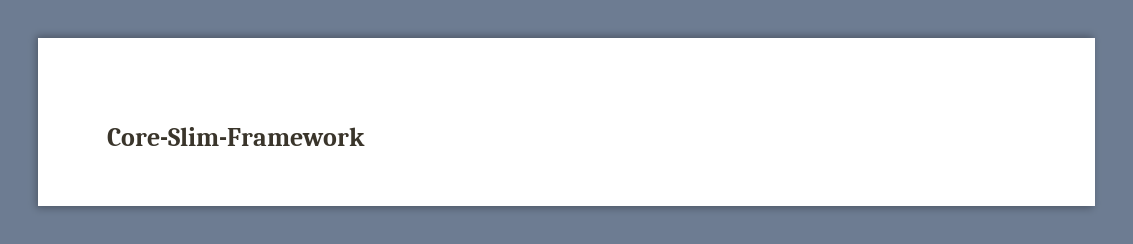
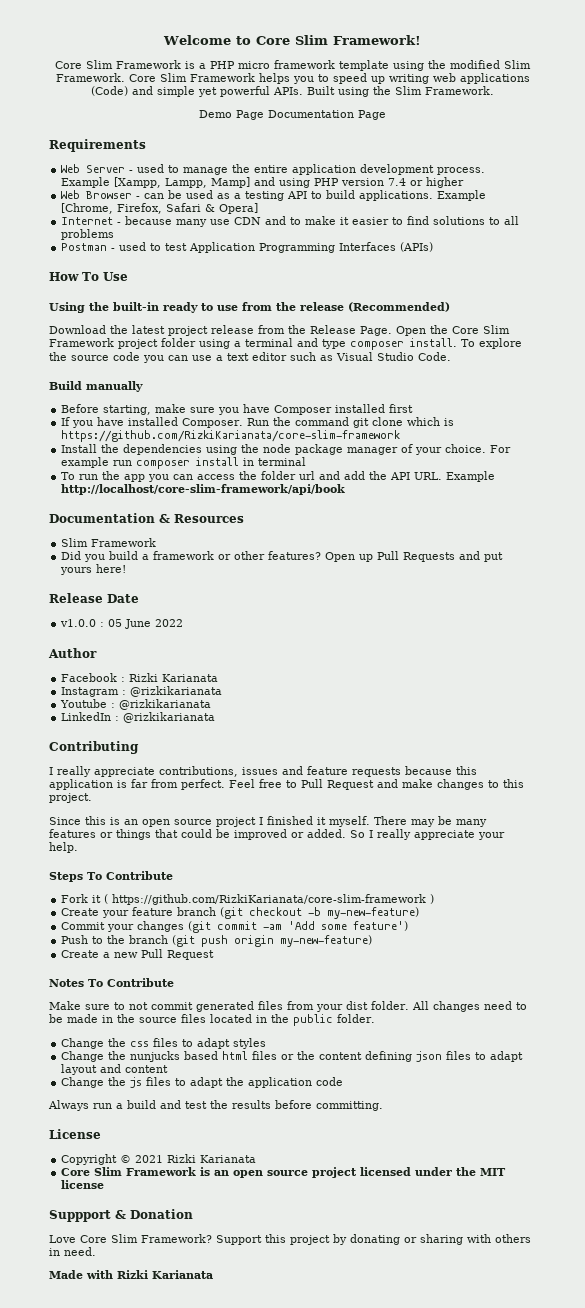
[107,127,365,146] Core-Slim-Framework -> [163,35,421,45] [55,60,531,71] [55,73,530,84] [91,86,494,97] [199,110,386,120] [49,139,146,152] [61,164,486,175] [61,177,465,188] [61,190,487,201] [61,203,259,214] [61,216,520,227] [61,229,115,240] [61,242,434,253] [49,272,128,281] [49,302,450,313] [49,325,510,336] [49,338,522,350] [49,352,451,363] [49,381,143,392] [61,404,414,415] [61,417,455,428] [61,430,401,442] [61,444,512,455] [61,457,307,469] [61,471,496,482] [61,484,346,495] [49,513,244,523] [61,538,157,547] [61,551,504,562] [60,564,127,575] [49,593,139,603] [60,619,184,629] [48,648,97,658] [61,673,219,682] [61,686,223,697] [60,699,212,710] [61,712,216,723] [49,741,139,754] [49,766,477,777] [49,779,524,790] [49,793,92,803] [49,816,487,827] [49,829,505,840] [49,842,78,853] [49,871,173,882] [61,894,435,905] [61,907,420,919] [61,921,409,933] [61,935,373,947] [61,949,215,960] [49,978,174,987] [49,1001,527,1012] [49,1014,375,1026] [61,1038,267,1049] [61,1051,524,1062] [61,1064,169,1075] [61,1077,344,1088] [48,1100,383,1111] [49,1129,101,1139] [61,1154,257,1165] [61,1167,507,1178] [61,1180,105,1189] [49,1209,193,1222] [49,1234,531,1245] [49,1247,96,1256] [49,1270,213,1279] Welcome to Core Slim Framework! // Core Slim Framework is a PHP micro framework template using the modified Slim Framework. Core Slim Framework helps you to speed up writing web applications (Code) and simple yet powerful APIs. Built using the Slim Framework. // Demo Page Documentation Page // Requirements // Web Server - used to manage the entire application development process. Example [Xampp, Lampp, Mamp] and using PHP version 7.4 or higher // Web Browser - can be used as a testing API to build applications. Example [Chrome, Firefox, Safari & Opera] // Internet - because many use CDN and to make it easier to find solutions to all problems // Postman - used to test Application Programming Interfaces (APIs) // How To Use // Using the built-in ready to use from the release (Recommended) // Download the latest project release from the Release Page. Open the Core Slim Framework project folder using a terminal and type composer install. To explore the source code you can use a text editor such as Visual Studio Code. // Build manually // Before starting, make sure you have Composer installed first // If you have installed Composer. Run the command git clone which is https://github.com/RizkiKarianata/core-slim-framework // Install the dependencies using the node package manager of your choice. For example run composer install in terminal // To run the app you can access the folder url and add the API URL. Example http://localhost/core-slim-framework/api/book // Documentation & Resources // Slim Framework // Did you build a framework or other features? Open up Pull Requests and put yours here! // Release Date // v1.0.0 : 05 June 2022 // Author // Facebook : Rizki Karianata // Instagram : @rizkikarianata // Youtube : @rizkikarianata // LinkedIn : @rizkikarianata // Contributing // I really appreciate contributions, issues and feature requests because this application is far from perfect. Feel free to Pull Request and make changes to this project. // Since this is an open source project I finished it myself. There may be many features or things that could be improved or added. So I really appreciate your help. // Steps To Contribute // Fork it ( https://github.com/RizkiKarianata/core-slim-framework ) // Create your feature branch (git checkout -b my-new-feature) // Commit your changes (git commit -am 'Add some feature') // Push to the branch (git push origin my-new-feature) // Create a new Pull Request // Notes To Contribute // Make sure to not commit generated files from your dist folder. All changes need to be made in the source files located in the public folder. // Change the css files to adapt styles // Change the nunjucks based html files or the content defining json files to adapt layout and content // Change the js files to adapt the application code // Always run a build and test the results before committing. // License // Copyright © 2021 Rizki Karianata // Core Slim Framework is an open source project licensed under the MIT license // Suppport & Donation // Love Core Slim Framework? Support this project by donating or sharing with others in need. // Made with Rizki Karianata

